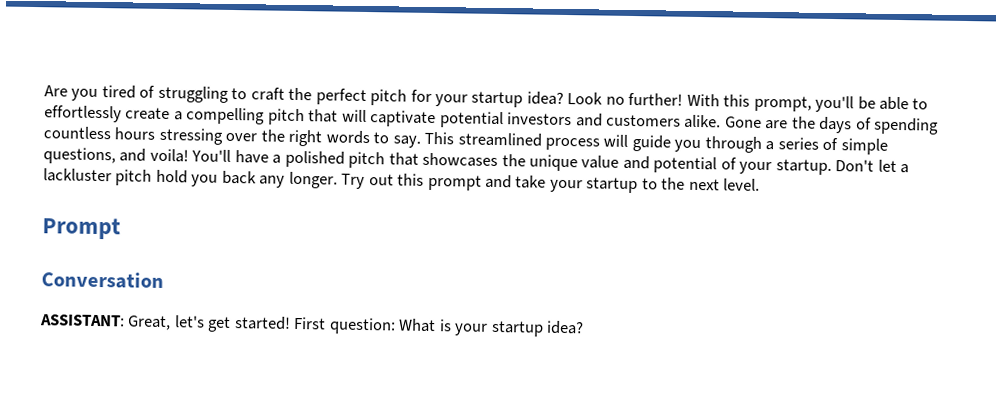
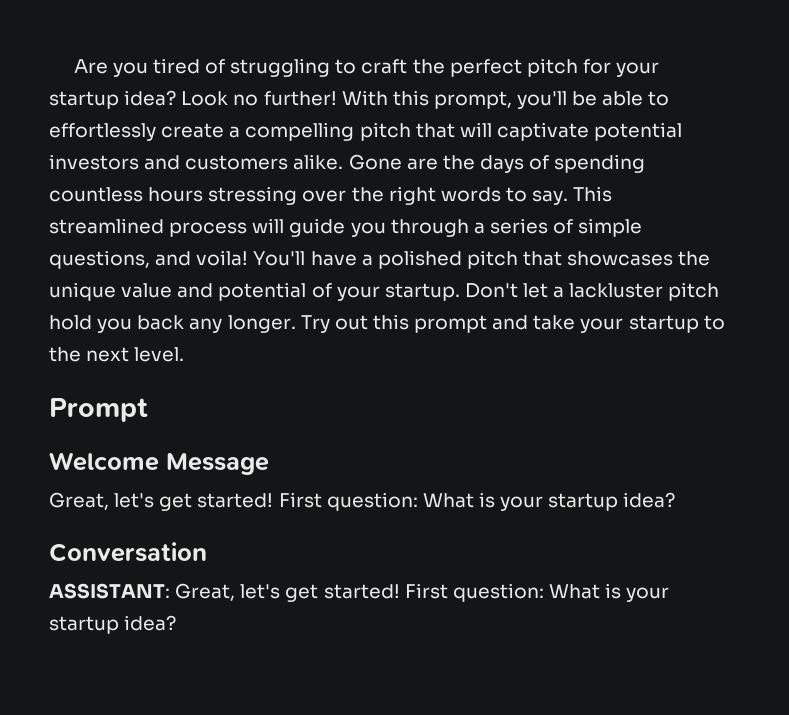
(121, 228) none -> [49,452,269,475] [49,492,676,511] // Welcome Message // Great, let's get started! First question: What is your startup idea?

